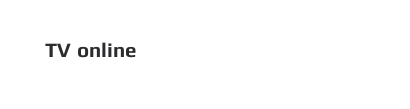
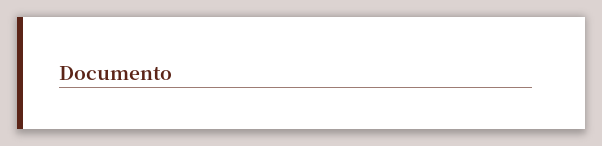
[45,42,136,58] TV online -> [59,66,172,80] Documento

